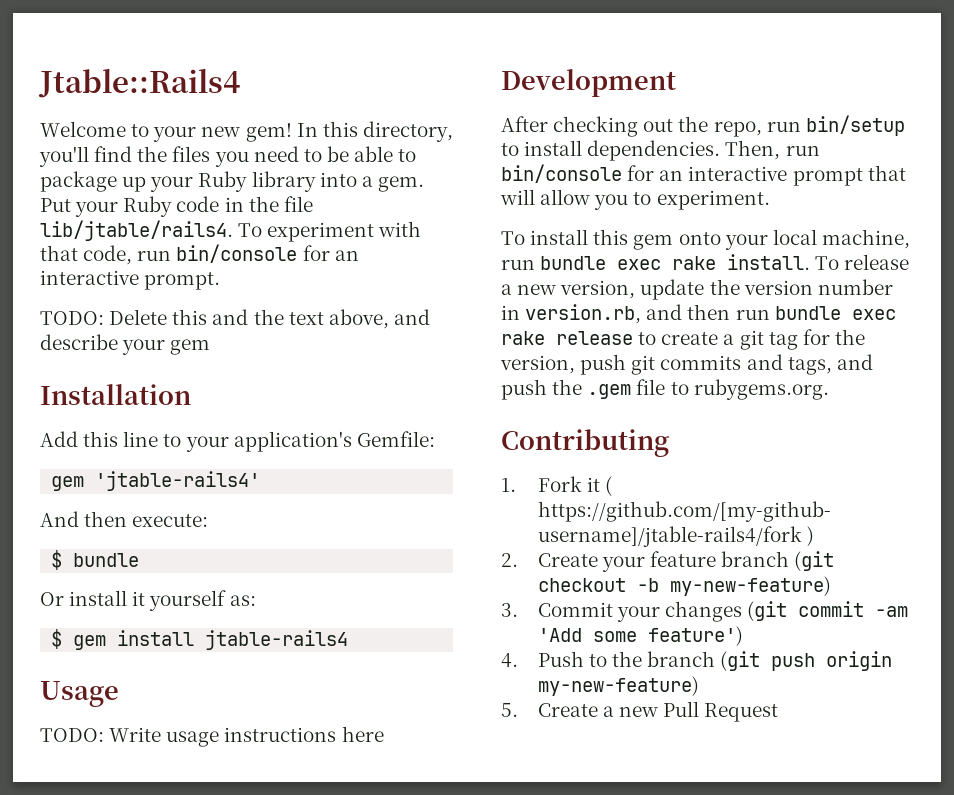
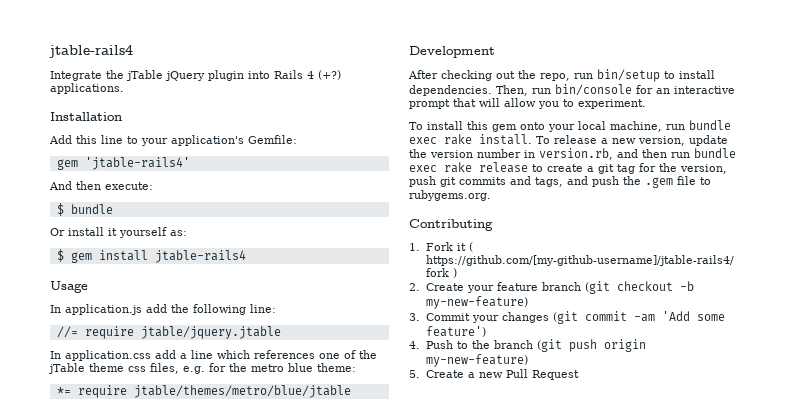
[38,68,241,98] [40,121,453,142] [39,146,417,167] [40,171,424,192] [40,196,313,217] [40,220,422,242] [40,244,359,265] [40,270,221,290] [40,309,430,329] [40,334,211,355] Jtable::Rails4 // Welcome to your new gem! In this directory, you'll find the files you need to be able to package up your Ruby library into a gem. Put your Ruby code in the file lib/jtable/rails4. To experiment with that code, run bin/console for an interactive prompt. // TODO: Delete this and the text above, and describe your gem -> [49,45,133,58] [50,70,341,81] [50,83,124,94] jtable-rails4 // Integrate the jTable jQuery plugin into Rails 4 (+?) applications.
[40,726,384,747] TODO: Write usage instructions here -> [50,304,276,315] [56,326,281,339] [50,350,377,361] [48,363,356,374] [56,385,351,398] In application.js add the following line: // //= require jtable/jquery.jtable // In application.css add a line which references one of the jTable theme css files, e.g. for the metro blue theme: // *= require jtable/themes/metro/blue/jtable

